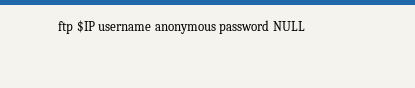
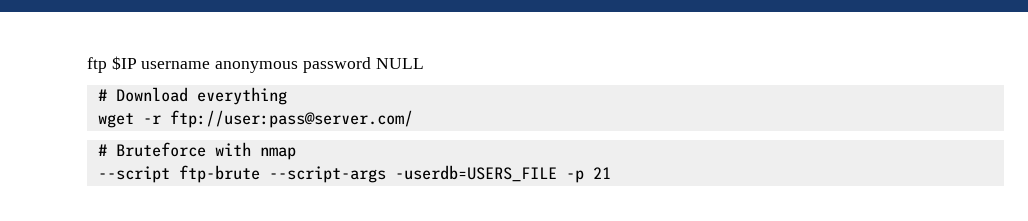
(305, 26) none -> [97,87,287,105] [97,110,413,128] [97,142,296,160] [97,165,611,183] // # Download everything // wget -r ftp://user:pass@server.com/ // # Bruteforce with nmap // --script ftp-brute --script-args -userdb=USERS_FILE -p 21

